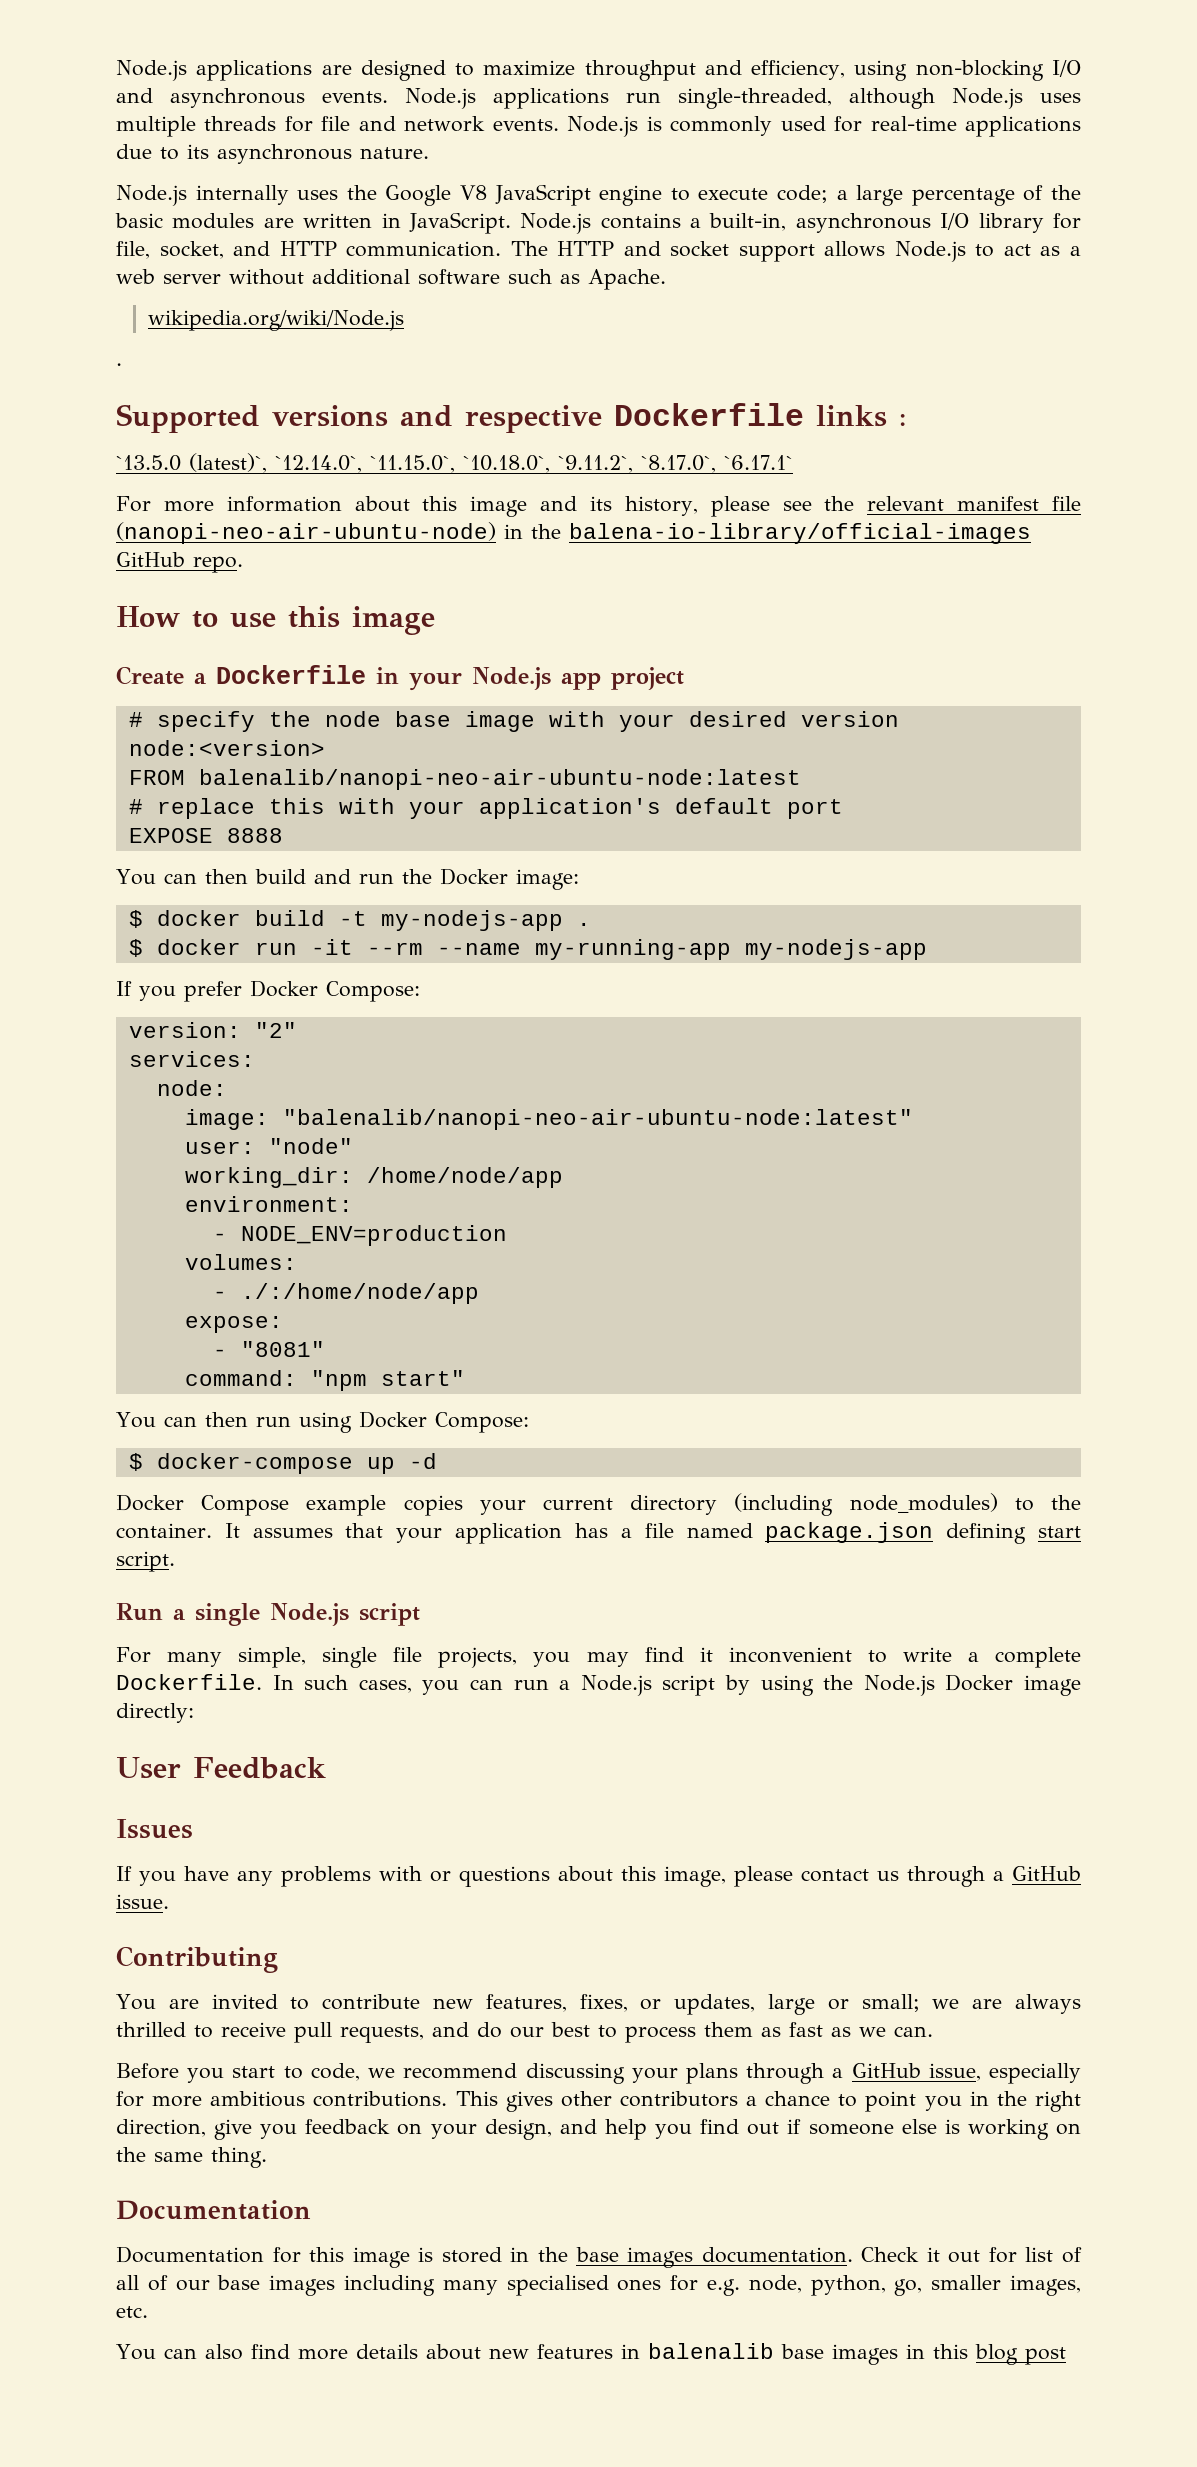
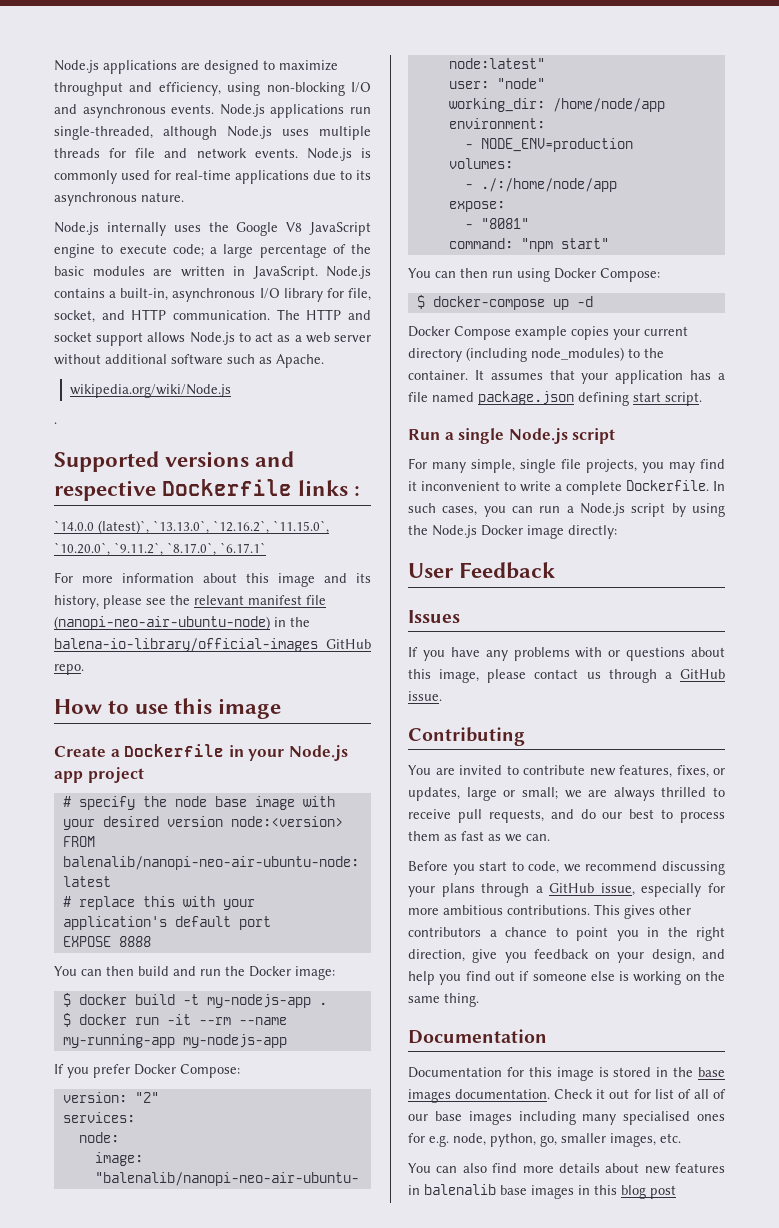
[116,453,550,473] `13.5.0 (latest)`, `12.14.0`, `11.15.0`, `10.18.0`, -> [54,520,329,534] [54,542,110,556] `14.0.0 (latest)`, `13.13.0`, `12.16.2`, `11.15.0`, `10.20.0`,

